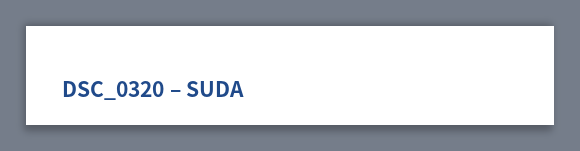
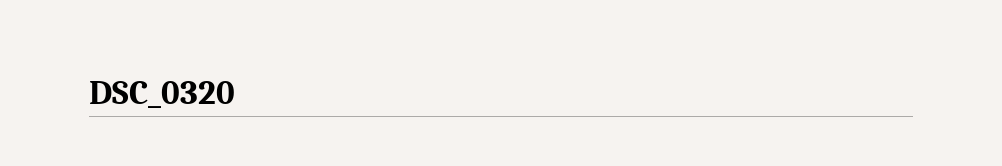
[169,81,245,97] – SUDA -> (235, 94) none

